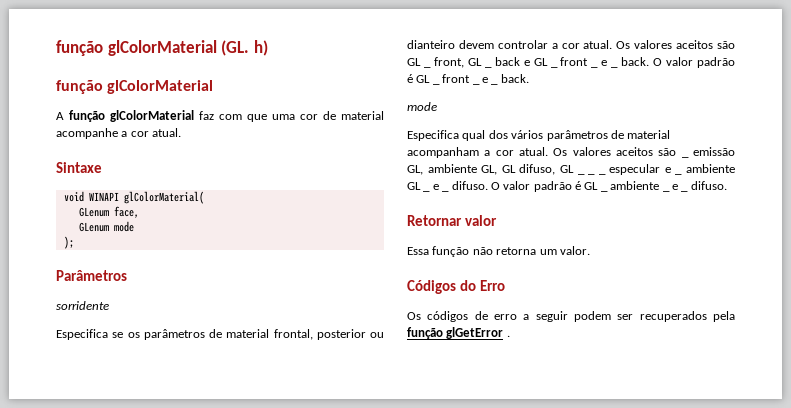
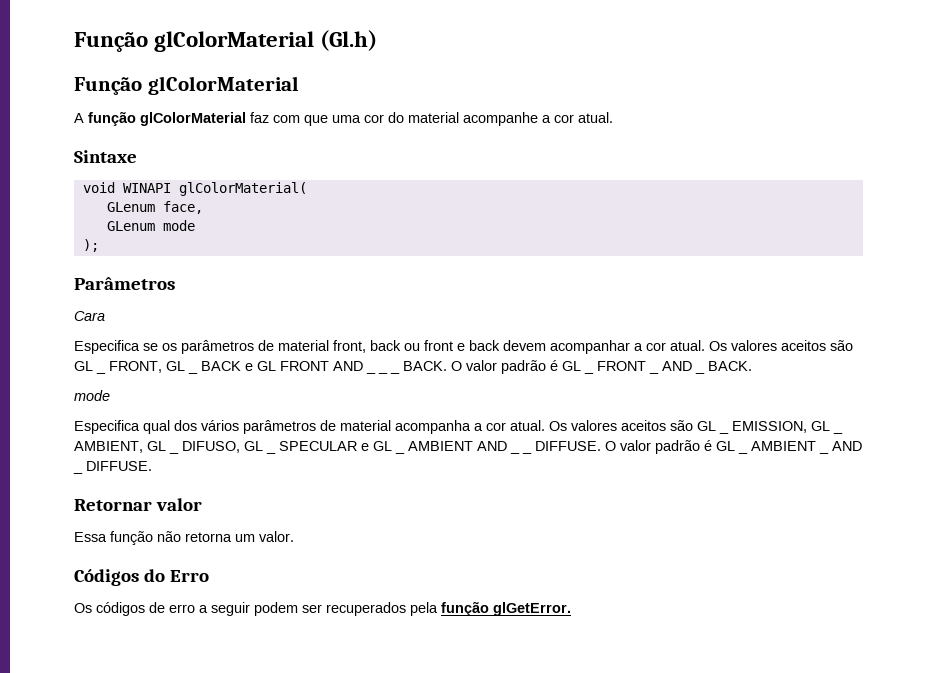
[56,40,268,56] [56,80,103,94] função glColorMaterial (GL. h) // função -> [74,30,378,52] [74,77,142,95] Função glColorMaterial (Gl.h) // Função
[323,111,336,120] de -> [388,112,404,123] do
[56,301,109,310] sorridente -> [74,311,105,321] Cara
[273,329,384,340] [407,40,735,49] [407,58,421,66] [423,57,482,68] [484,66,492,68] [494,57,548,66] [550,66,558,68] [560,57,589,66] [591,66,599,68] [601,60,608,66] [611,66,619,68] [621,57,735,68] [407,74,431,83] [432,83,440,85] [442,74,471,83] [472,83,480,85] [481,77,488,83] [491,83,499,85] [500,74,529,83] frontal, posterior ou dianteiro devem controlar a cor atual. Os valores aceitos são GL _ front, GL _ back e GL _ front _ e _ back. O valor padrão é GL _ front _ e _ back. -> [333,340,853,354] [74,361,93,371] [96,361,185,374] [188,371,198,374] [201,361,363,371] [366,371,400,374] [403,360,581,374] [584,371,594,374] [597,361,646,371] [649,371,659,374] [662,361,692,371] [695,371,705,374] [708,361,752,371] front, back ou front e back devem acompanhar a cor atual. Os valores aceitos são GL _ FRONT, GL _ BACK e GL FRONT AND _ _ _ BACK. O valor padrão é GL _ FRONT _ AND _ BACK.
[407,147,677,158] [681,156,689,158] [693,147,735,156] [407,164,574,175] [577,164,671,175] [675,173,683,175] [686,164,735,173] [407,182,421,190] [423,190,431,192] [432,184,439,190] [442,190,450,192] [451,181,599,192] [600,190,608,192] [610,181,660,190] [662,190,670,192] [671,184,678,190] [681,190,689,192] [690,181,727,190] acompanham a cor atual. Os valores aceitos são _ emissão GL, ambiente GL, GL difuso, GL _ _ _ especular e _ ambiente GL _ e _ difuso. O valor padrão é GL _ ambiente _ e _ difuso. -> [395,420,716,434] [719,421,830,434] [833,431,843,434] [74,441,166,453] [169,441,263,454] [266,451,276,454] [279,441,392,451] [395,451,405,454] [408,441,507,451] [510,451,532,454] [535,440,735,454] [738,451,748,454] [751,441,816,451] [819,451,829,454] [832,441,862,451] [73,471,83,474] [86,461,152,471] acompanha a cor atual. Os valores aceitos são GL _ EMISSION, GL _ AMBIENT, GL _ DIFUSO, GL _ SPECULAR e GL _ AMBIENT AND _ _ DIFFUSE. O valor padrão é GL _ AMBIENT _ AND _ DIFFUSE.
[446,327,510,339] glGetError . -> [493,602,571,616] glGetError.

